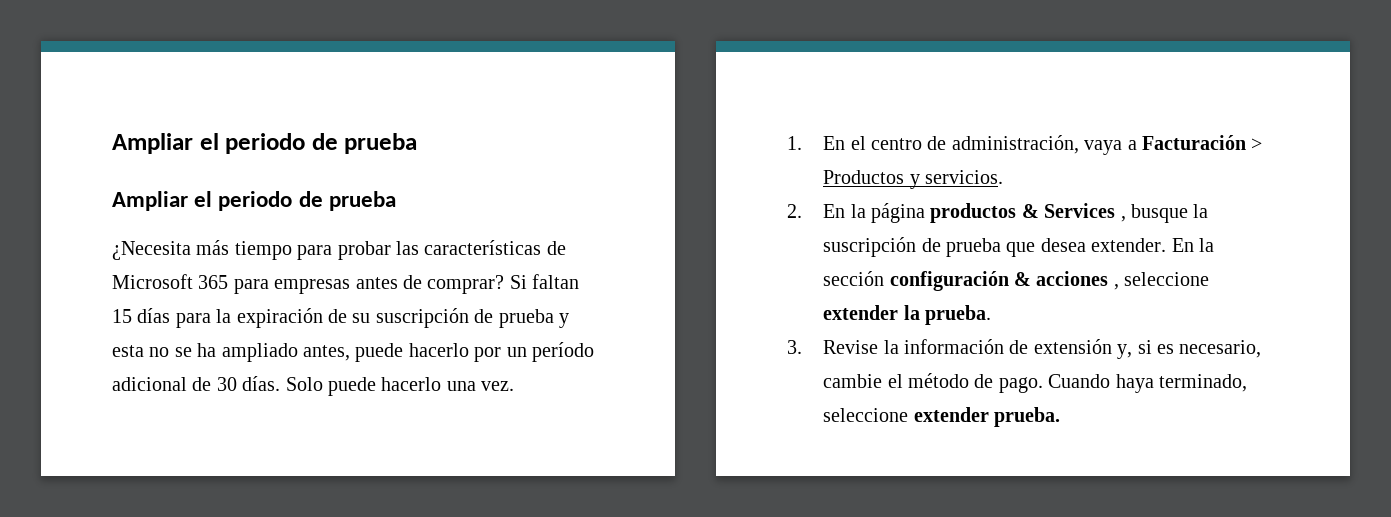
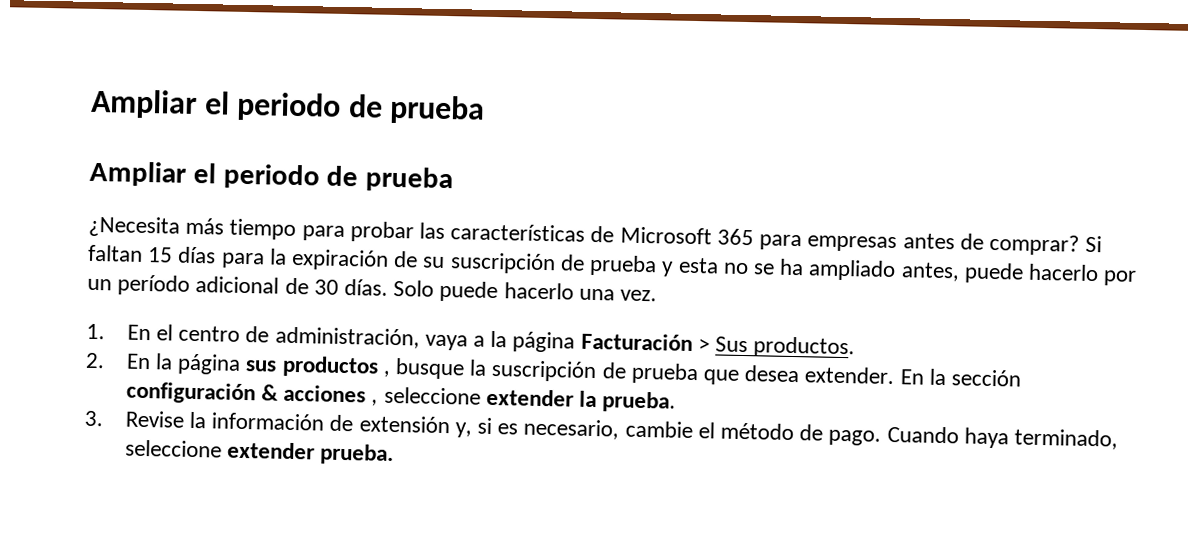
[1141,135,1263,150] [823,170,1003,189] Facturación > Productos y servicios. -> [490,330,856,359] la página Facturación > Sus productos.
[930,203,1116,223] productos & Services -> [245,355,379,378] sus productos

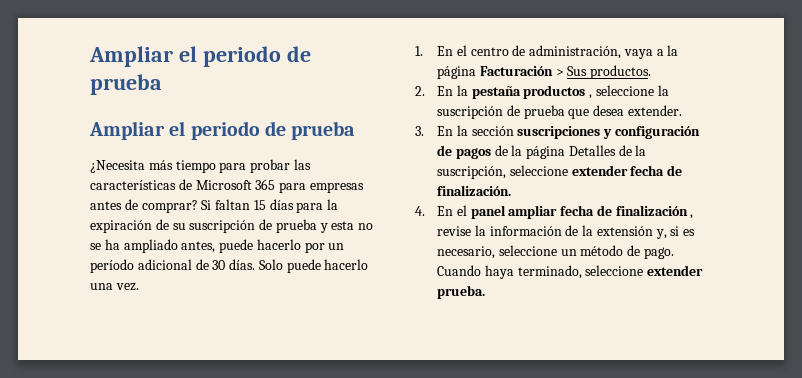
[177,353,278,375] página sus -> [471,86,521,99] pestaña
[394,358,465,380] busque -> [595,85,654,96] seleccione
(896, 375) none -> [415,126,424,136] // 3.
[125,381,677,413] [84,410,185,428] configuración & acciones , seleccione extender la prueba. // 3. Revise -> [517,126,700,139] [436,145,647,159] [436,165,683,179] [436,185,511,196] [415,205,694,219] [436,226,471,236] suscripciones y configuración de pagos de la página Detalles de la suscripción, seleccione extender fecha de finalización. // 4. En el panel ampliar fecha de finalización , revise
(354, 423) none -> [582,225,594,236] la
[624,420,715,439] cambie el -> [498,245,577,256] seleccione un

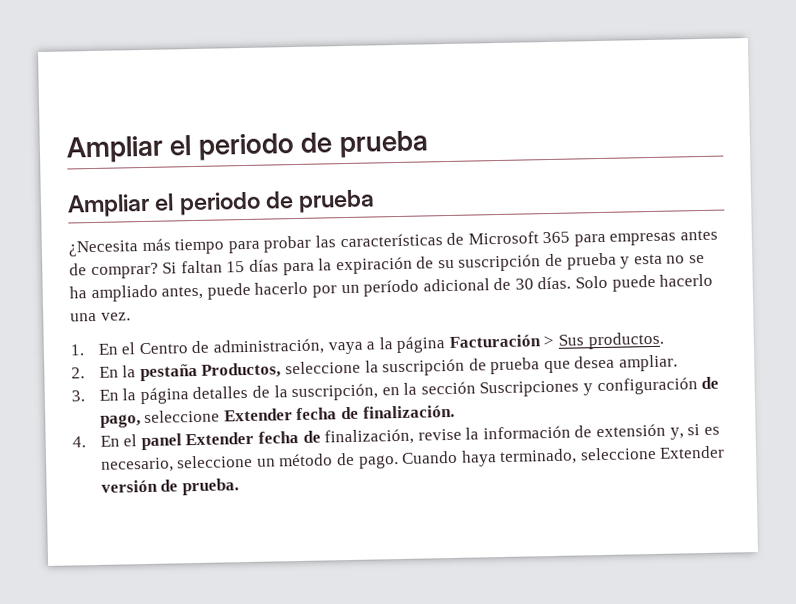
[470,47,509,56] centro -> [138,342,188,355] Centro
[523,85,593,99] productos , -> [201,362,282,379] Productos,
[627,105,682,116] extender. -> [619,354,679,372] ampliar.
[471,126,700,139] [436,145,647,159] [436,165,628,179] sección suscripciones y configuración de pagos de la página Detalles de la suscripción, seleccione extender -> [139,376,720,405] [99,408,293,428] página detalles de la suscripción, en la sección Suscripciones y configuración de pago, seleccione Extender
[508,205,694,219] ampliar fecha de finalización , -> [185,428,415,446] Extender fecha de finalización,
[582,225,594,236] la -> (593, 431) none
[647,265,704,276] extender -> [659,445,726,459] [100,479,179,493] Extender versión de

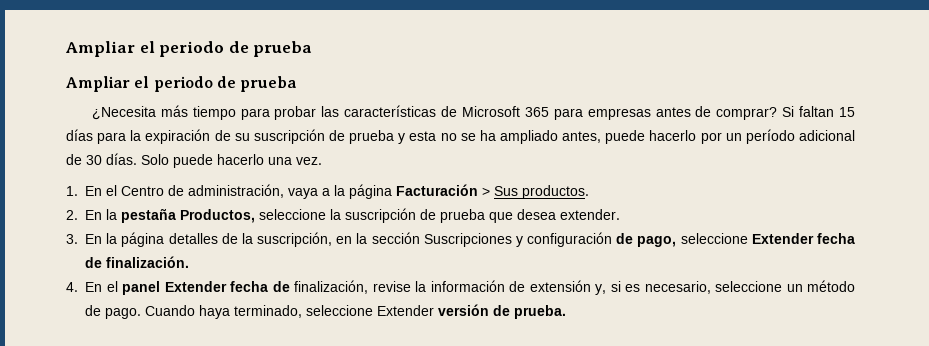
[619,354,679,372] ampliar. -> [560,209,620,220] extender.

